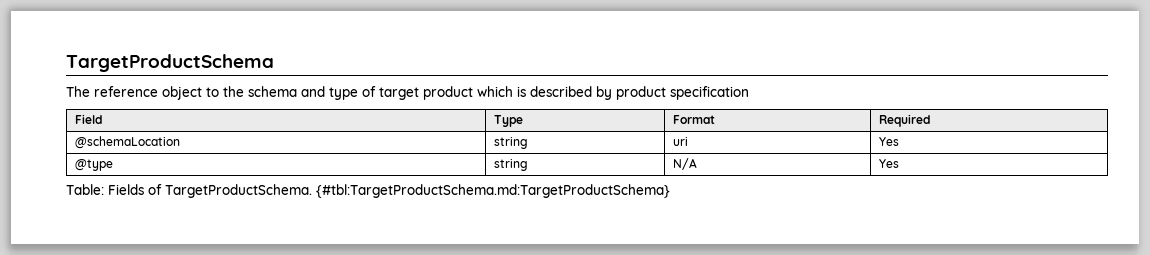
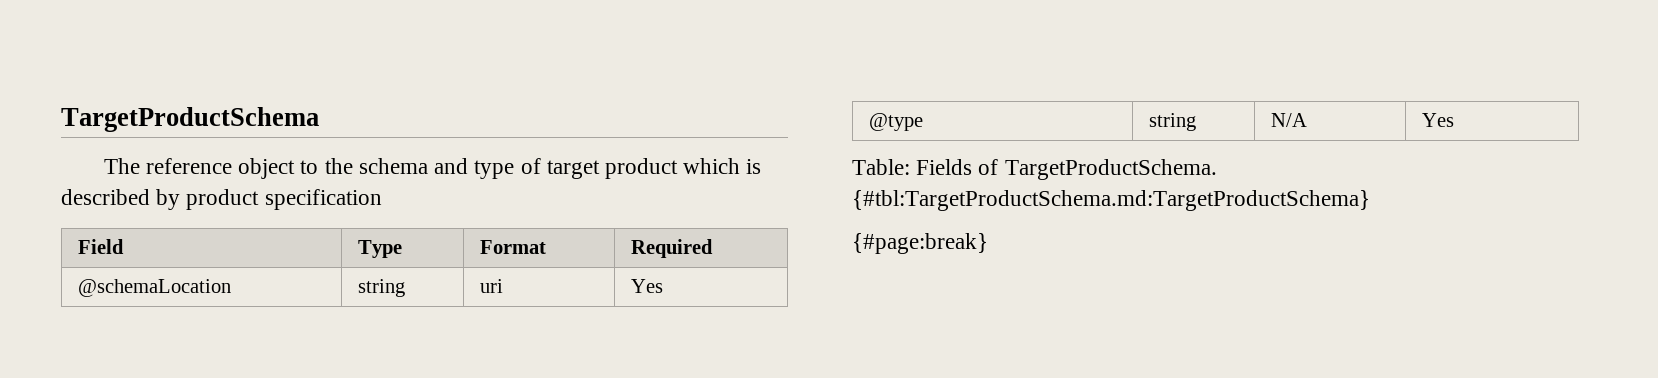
(670, 191) none -> [852,233,988,254] // {#page:break}

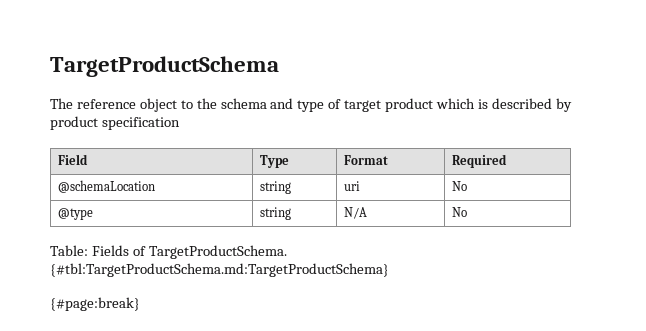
[630,279,663,293] Yes -> [451,181,467,191] No
[1421,113,1454,127] Yes -> [451,207,467,217] No

